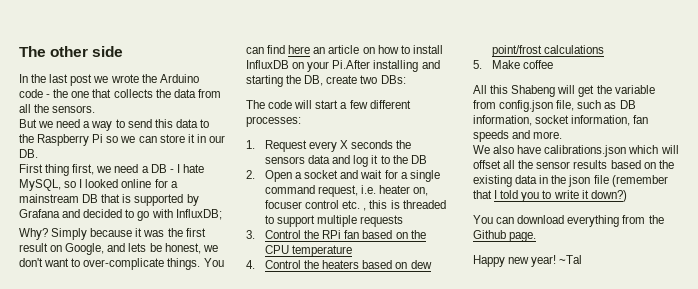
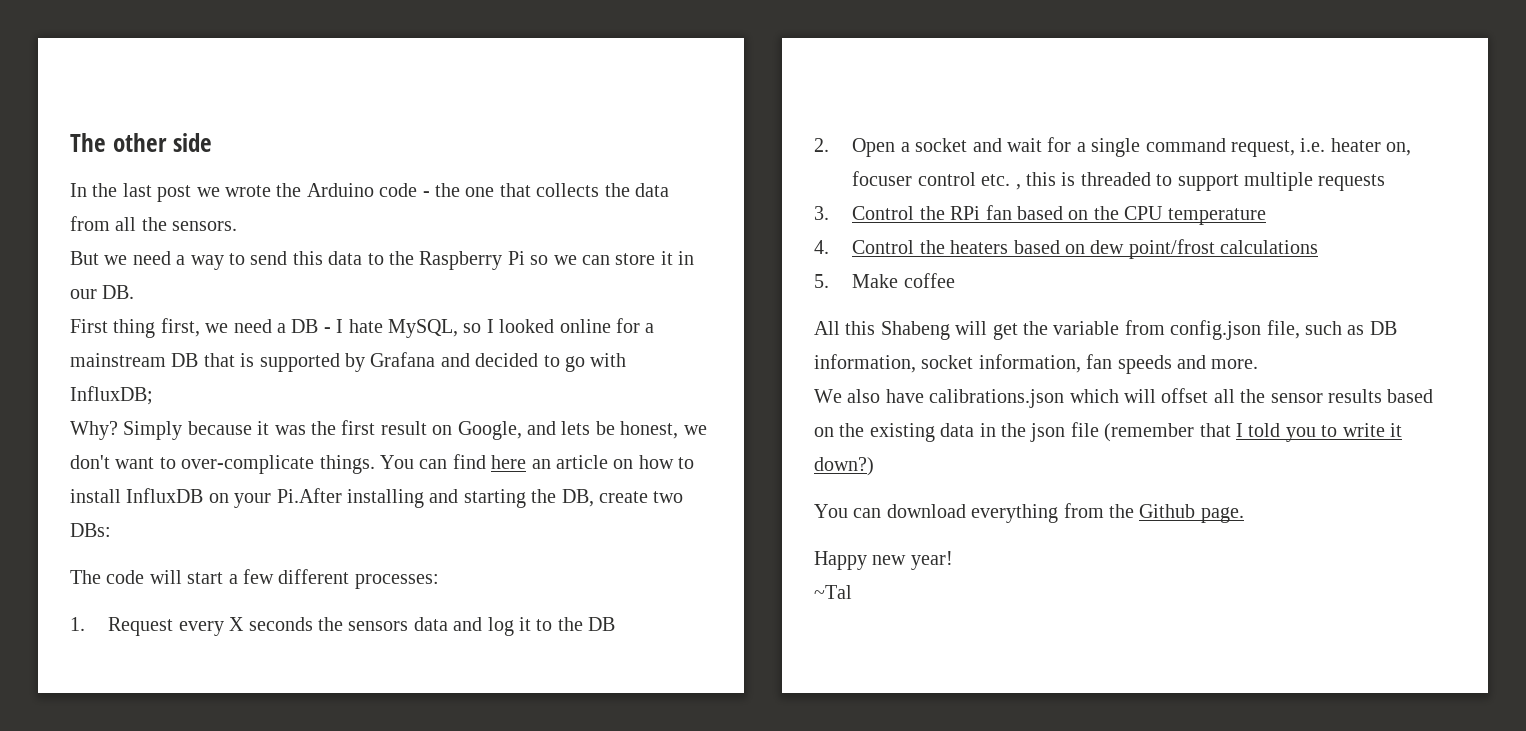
(557, 261) none -> (953, 560) //

